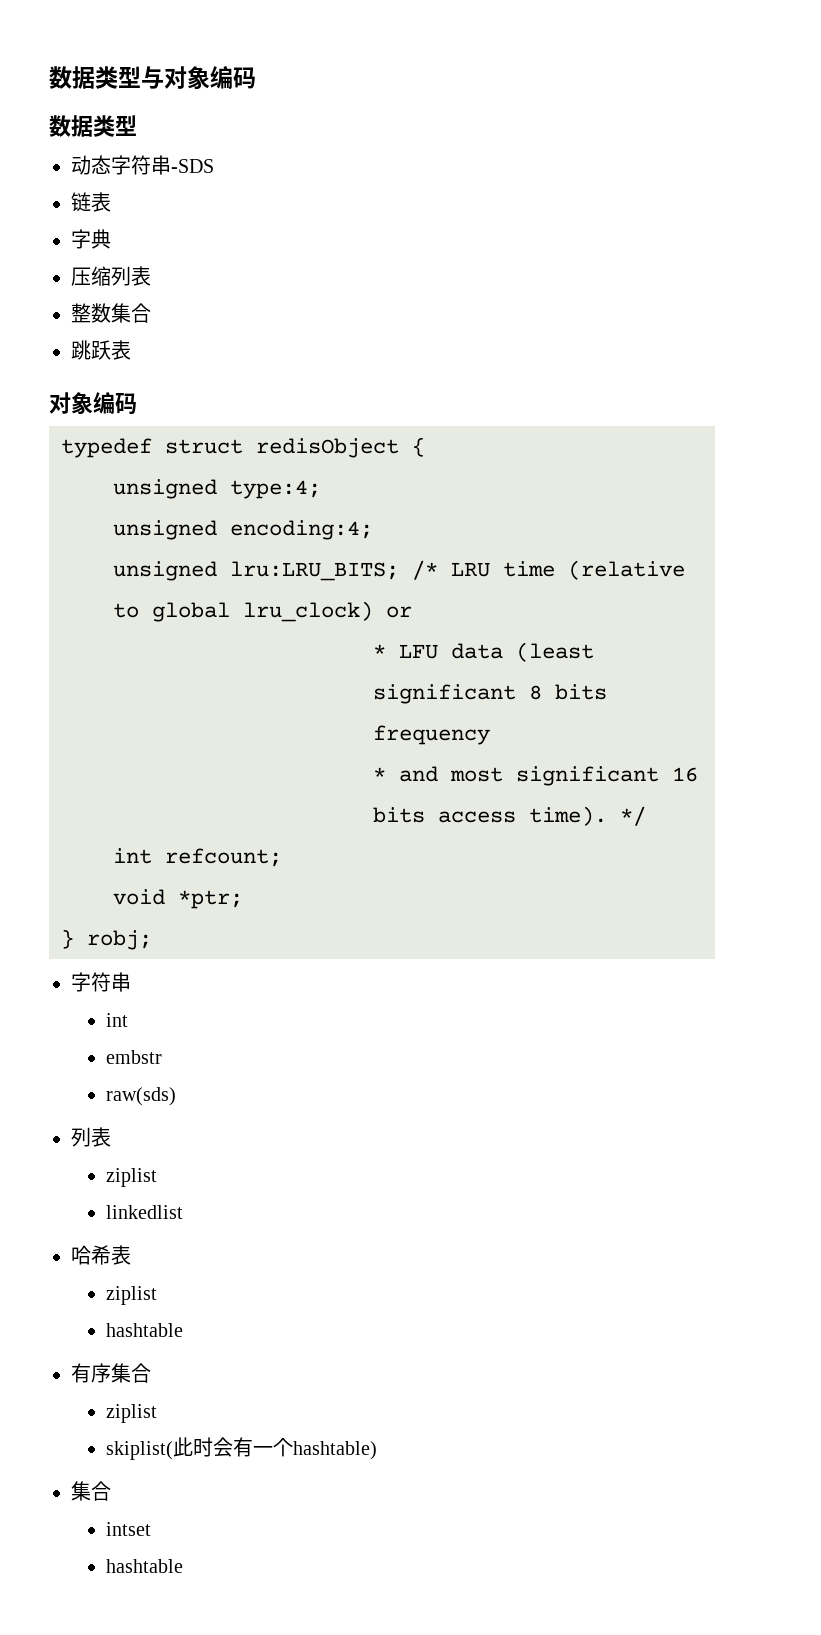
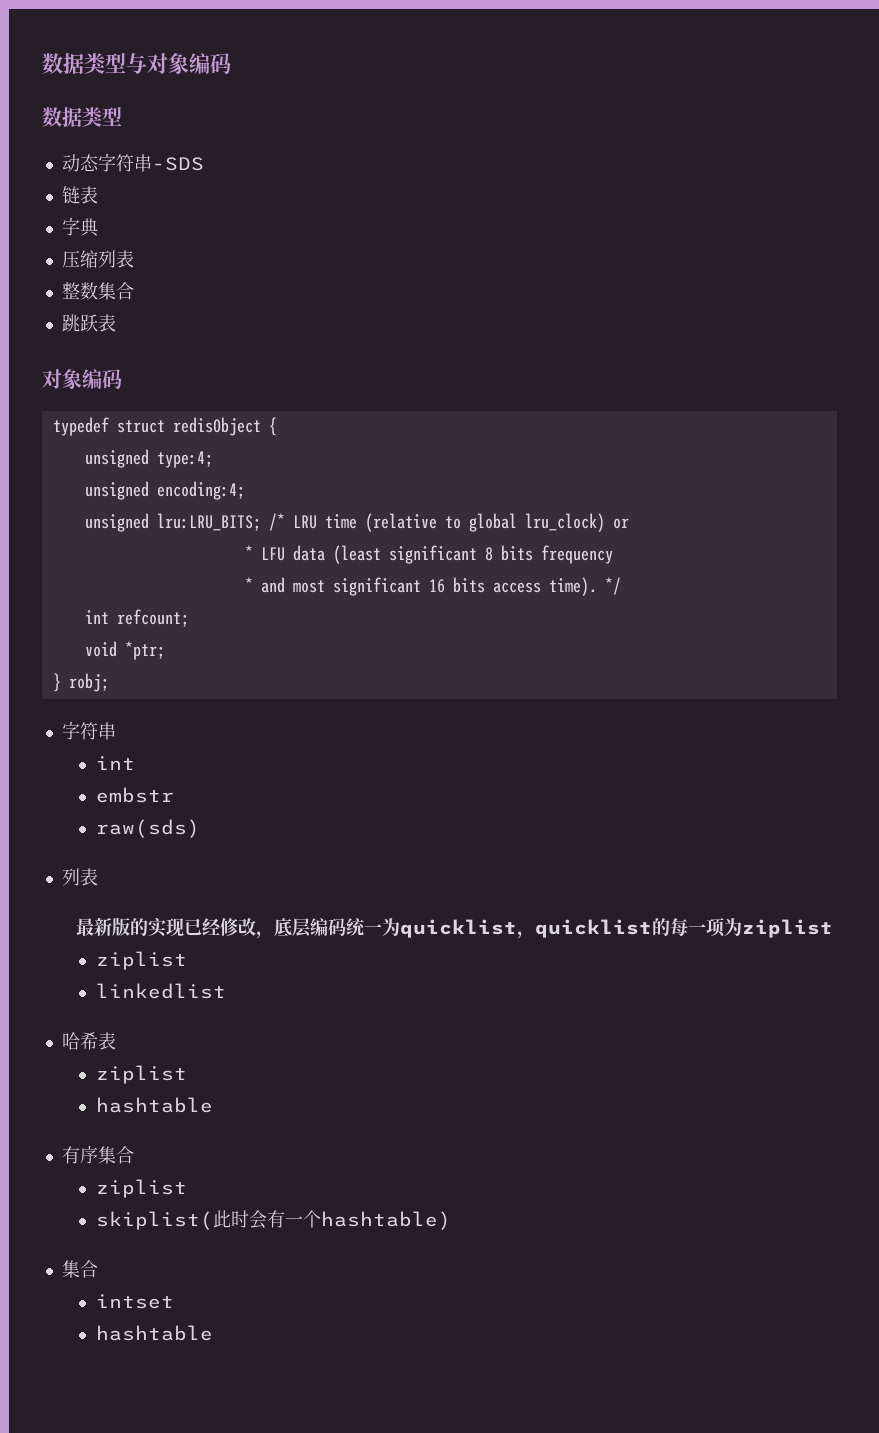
(111, 1137) none -> [75,917,833,939] // 最新版的实现已经修改，底层编码统一为quicklist，quicklist的每一项为ziplist

